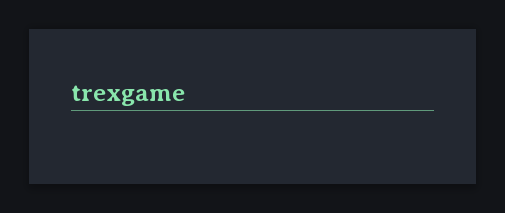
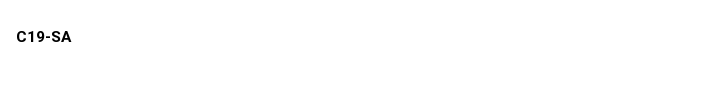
[71,85,185,106] trexgame -> [16,31,72,42] C19-SA

